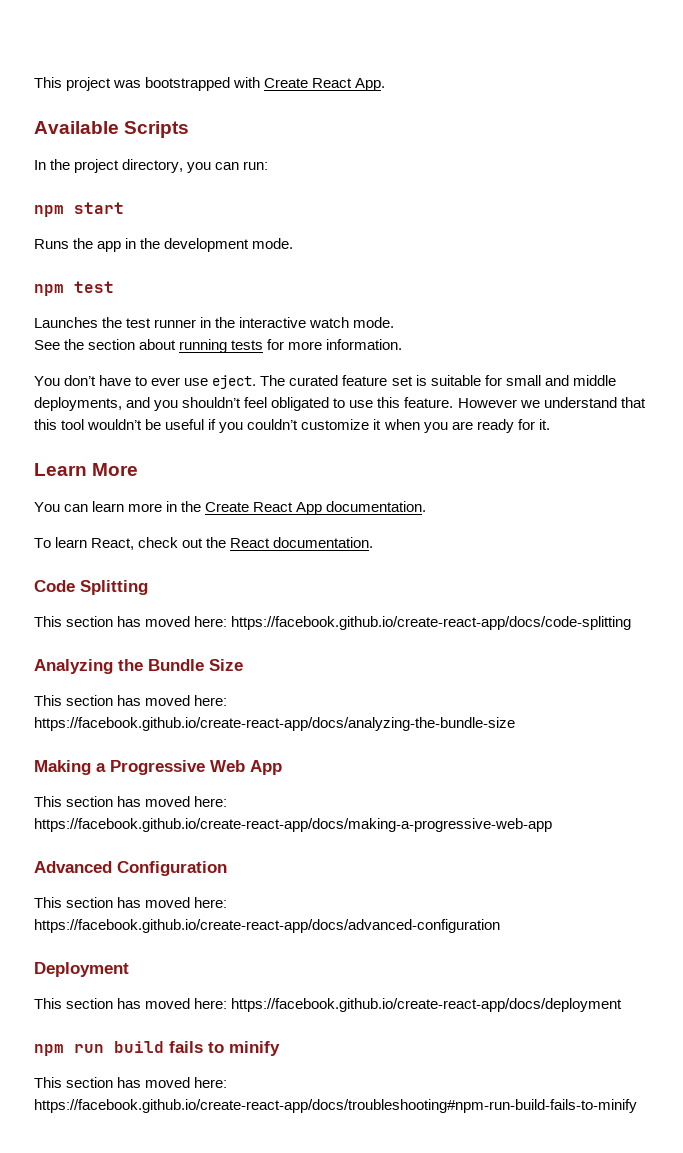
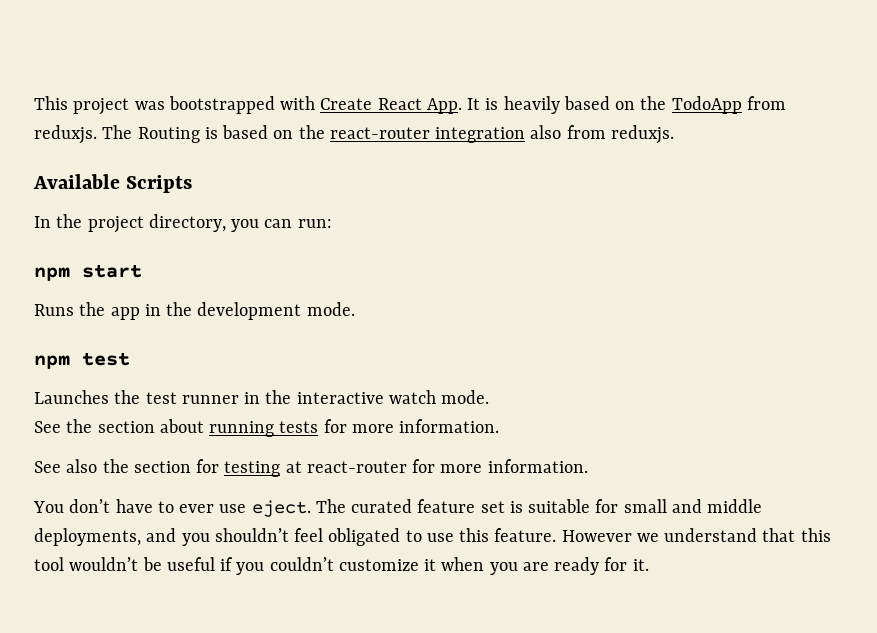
(386, 84) none -> [467,96,786,114] [34,125,674,144] It is heavily based on the TodoApp from reduxjs. The Routing is based on the react-router integration also from reduxjs.
(403, 344) none -> [34,459,588,477] // See also the section for testing at react-router for more information.
[34,463,139,476] [34,501,427,515] [34,537,374,550] [34,580,148,595] [34,616,632,630] [34,659,243,674] [34,695,228,706] [34,717,515,731] [34,760,282,775] [34,796,228,807] [34,818,552,832] [34,861,227,876] [34,897,228,908] [34,919,500,933] [34,962,129,977] [34,998,623,1012] [34,1041,280,1056] [34,1077,228,1088] [34,1099,637,1113] // Learn More // You can learn more in the Create React App documentation. // To learn React, check out the React documentation. // Code Splitting // This section has moved here: https://facebook.github.io/create-react-app/docs/code-splitting // Analyzing the Bundle Size // This section has moved here: https://facebook.github.io/create-react-app/docs/analyzing-the-bundle-size // Making a Progressive Web App // This section has moved here: https://facebook.github.io/create-react-app/docs/making-a-progressive-web-app // Advanced Configuration // This section has moved here: https://facebook.github.io/create-react-app/docs/advanced-configuration // Deployment // This section has moved here: https://facebook.github.io/create-react-app/docs/deployment // npm run build fails to minify // This section has moved here: https://facebook.github.io/create-react-app/docs/troubleshooting#npm-run-build-fails-to-minify -> (649, 565) none

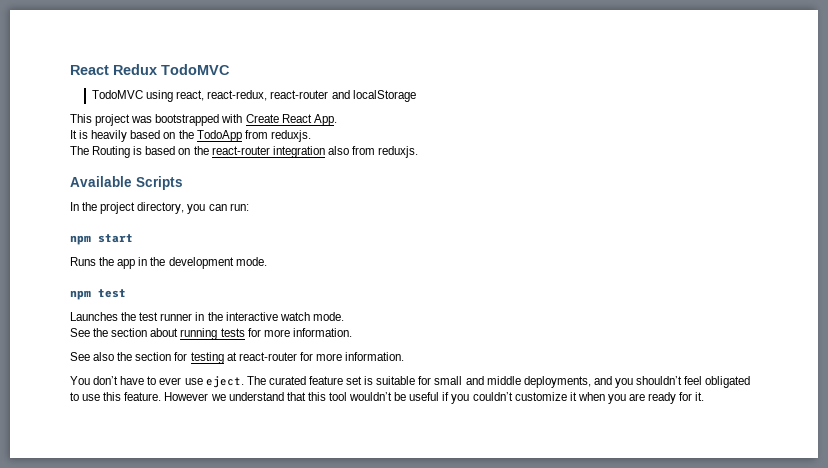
(34, 103) none -> [70,64,230,75] [92,90,416,102] React Redux TodoMVC // TodoMVC using react, react-redux, react-router and localStorage //
(462, 106) none -> (337, 120) //
(97, 134) none -> (311, 136) //

